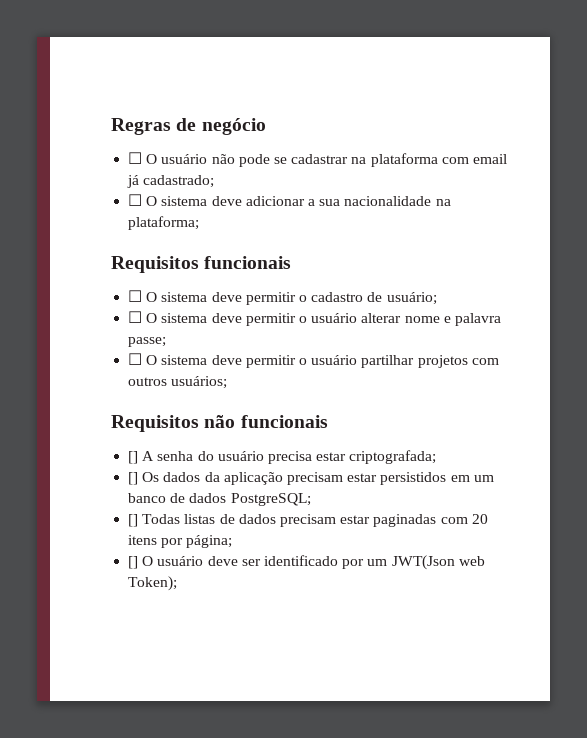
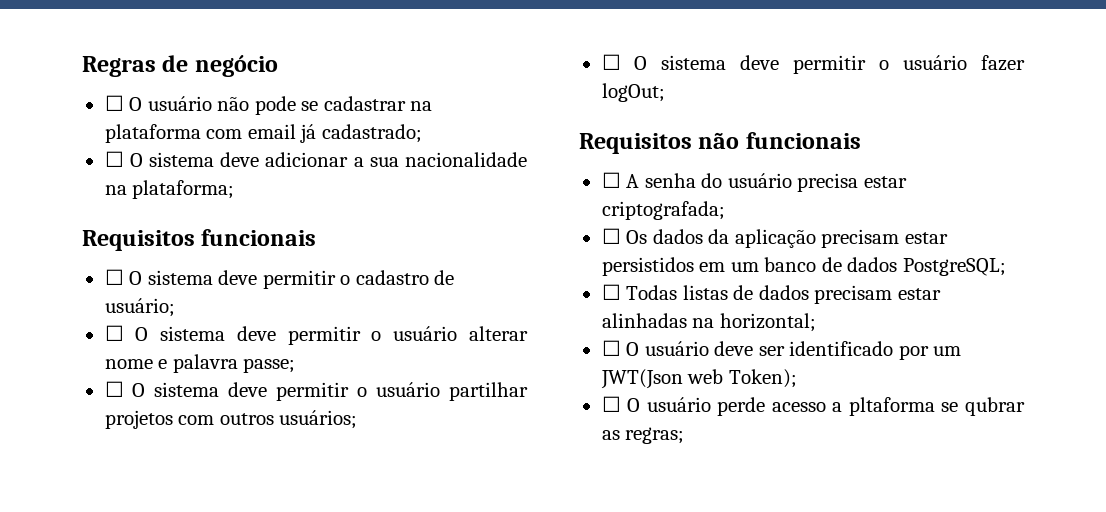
(228, 382) none -> [601,54,1025,74] [601,83,665,102] // ☐ O sistema deve permitir o usuário fazer logOut;
[128,451,139,464] [] -> [601,172,621,188] ☐
[128,472,139,485] [] -> [601,228,621,244] ☐
[128,514,139,527] [] -> [601,284,621,300] ☐
[373,514,488,527] [128,535,233,548] [128,556,139,569] paginadas com 20 itens por página; // [] -> [601,313,816,332] [601,340,621,356] alinhadas na horizontal; // ☐
(178, 583) none -> [601,396,1025,416] [601,427,685,444] // ☐ O usuário perde acesso a pltaforma se qubrar as regras;

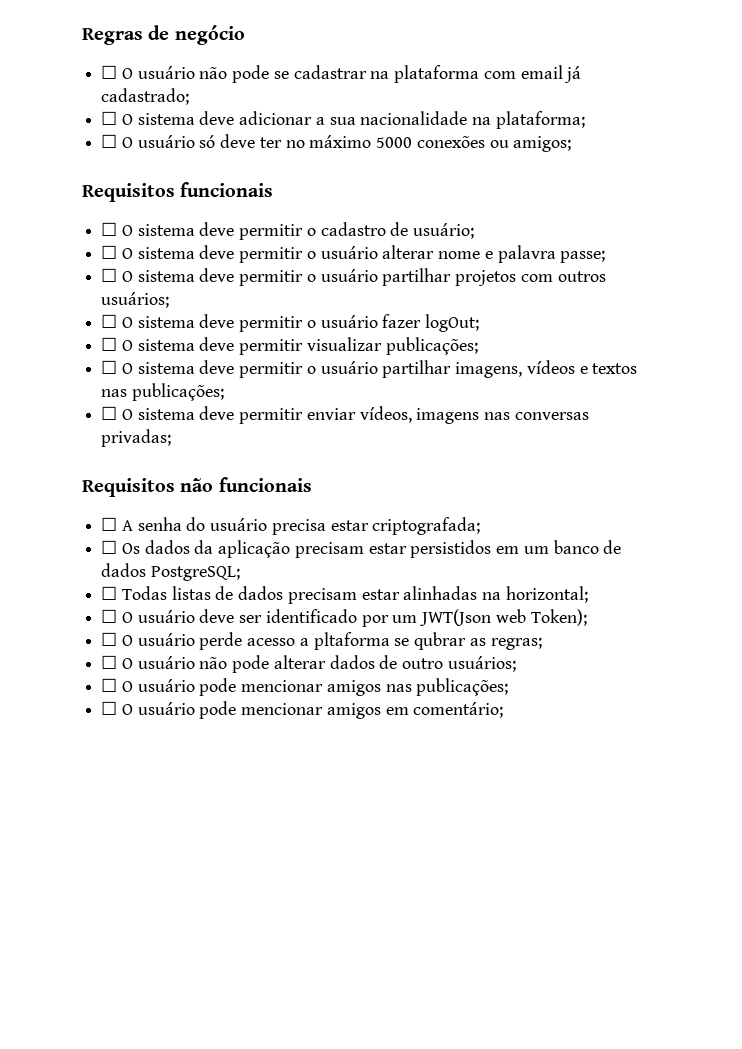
(235, 189) none -> [101,134,572,152] // ☐ O usuário só deve ter no máximo 5000 conexões ou amigos;
(665, 92) none -> [101,337,478,355] [101,360,638,378] [101,383,224,401] [101,406,589,424] [101,429,172,447] // ☐ O sistema deve permitir visualizar publicações; // ☐ O sistema deve permitir o usuário partilhar imagens, vídeos e textos nas publicações; // ☐ O sistema deve permitir enviar vídeos, imagens nas conversas privadas;
(685, 435) none -> [101,655,516,673] [101,678,509,696] [101,701,504,719] // ☐ O usuário não pode alterar dados de outro usuários; // ☐ O usuário pode mencionar amigos nas publicações; // ☐ O usuário pode mencionar amigos em comentário;

